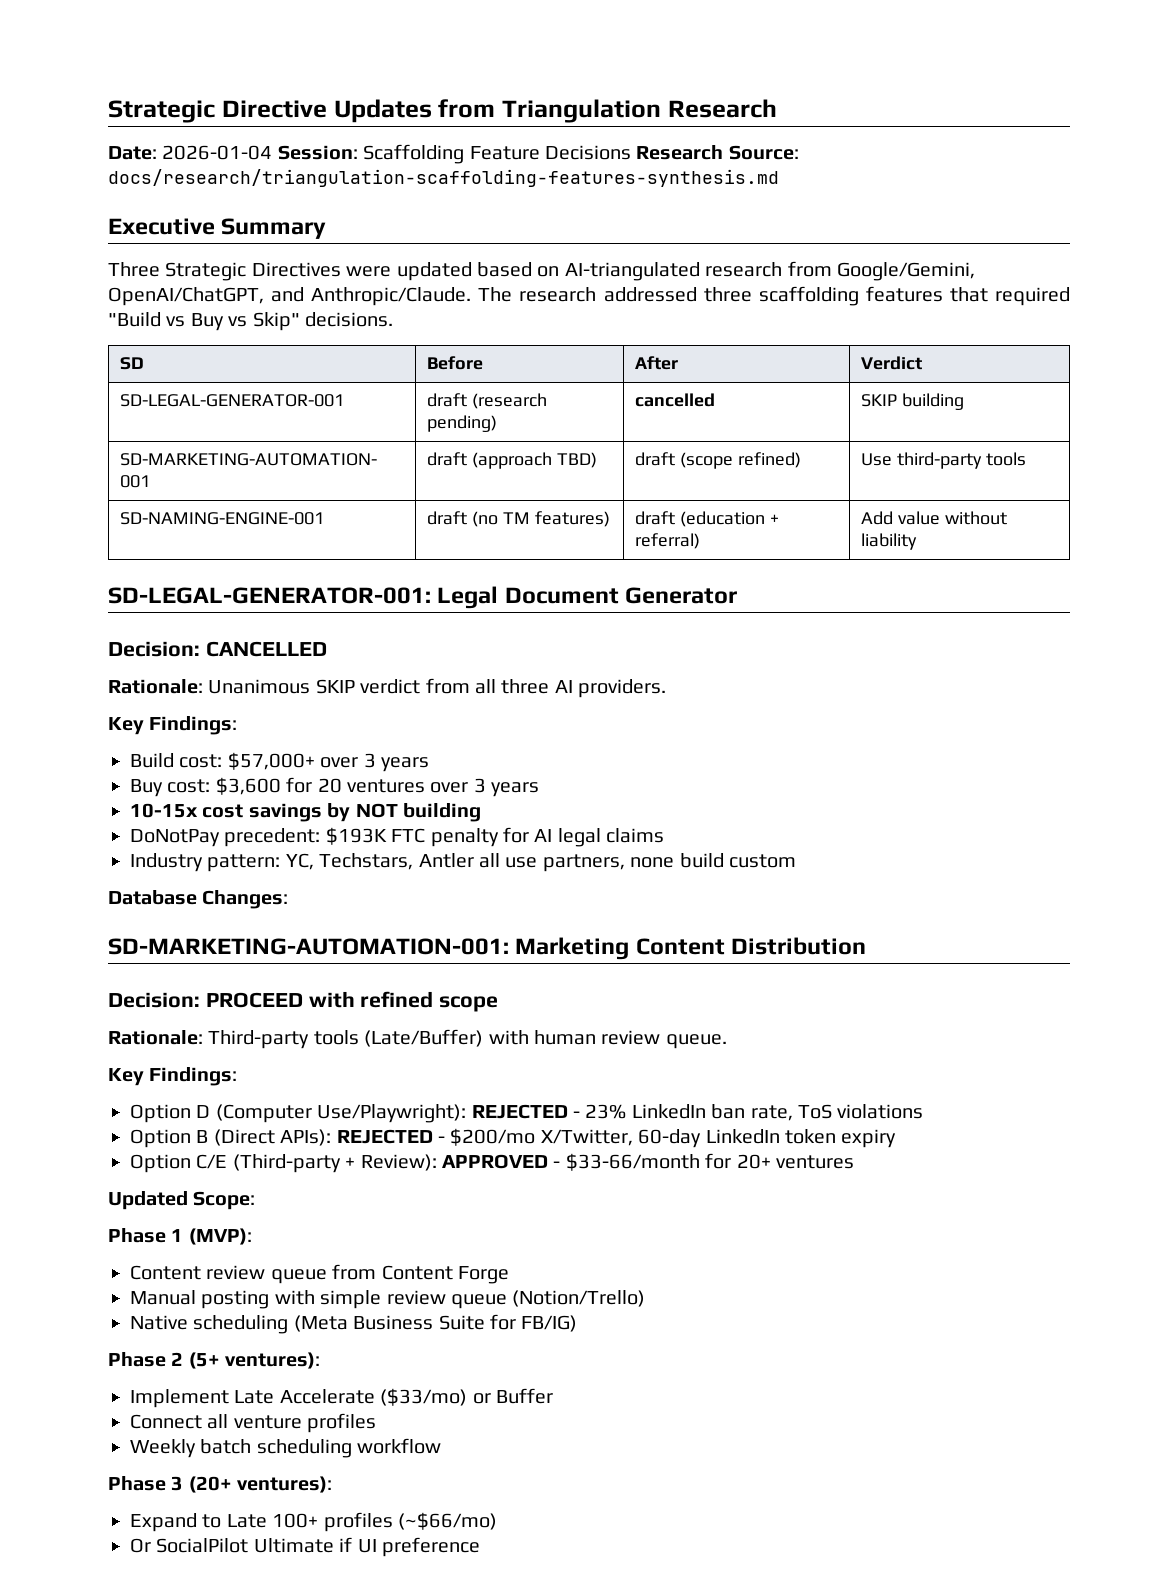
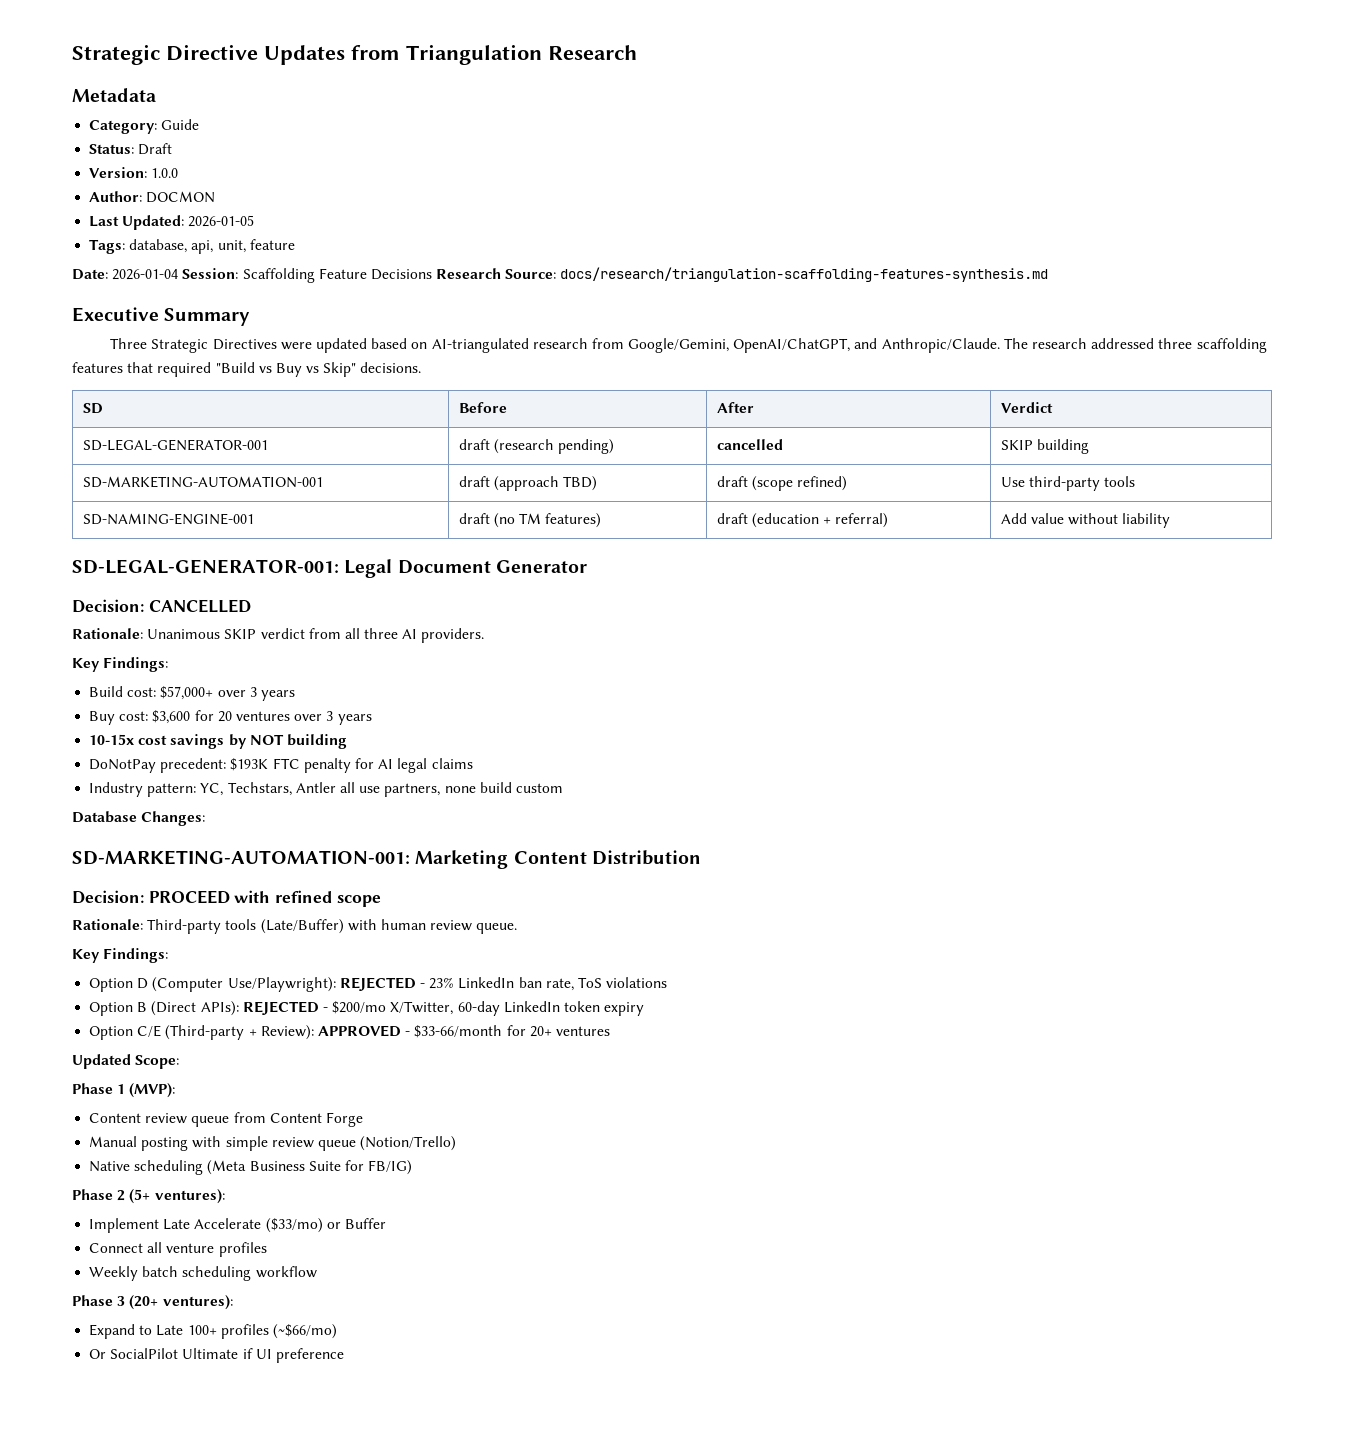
(777, 108) none -> [72,88,156,102] [89,119,200,134] [89,143,173,155] [89,167,179,178] [89,191,216,203] [89,215,255,230] [89,239,295,254] // Metadata // Category: Guide // Status: Draft // Version: 1.0.0 // Author: DOCMON // Last Updated: 2026-01-05 // Tags: database, api, unit, feature

